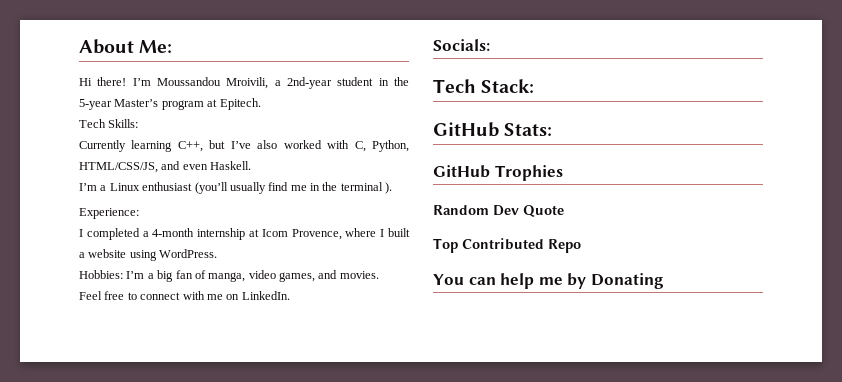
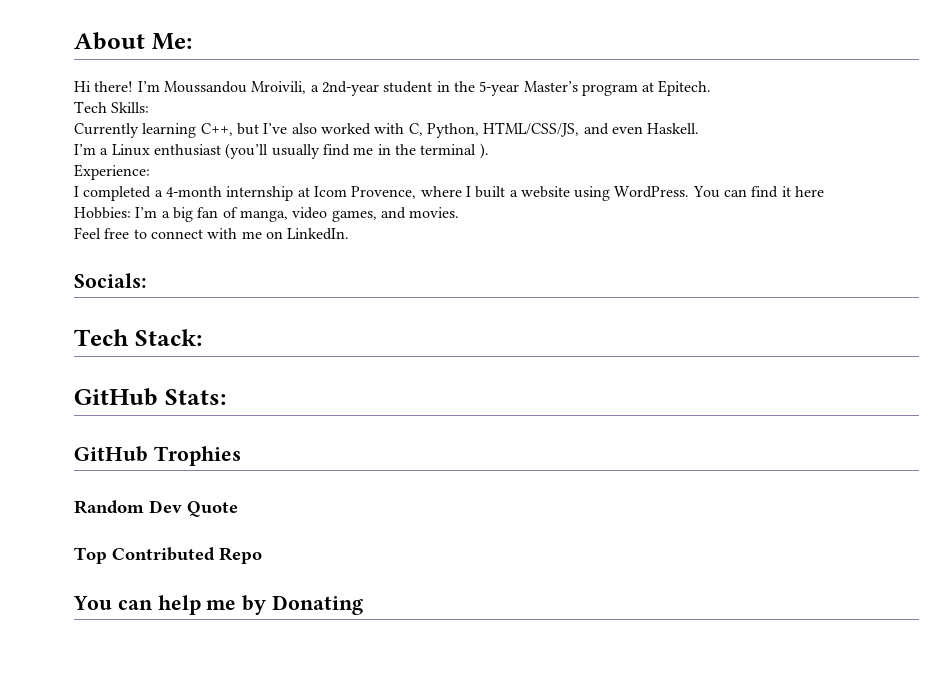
(218, 253) none -> [692,186,825,198] You can find it here

